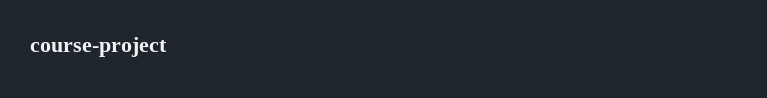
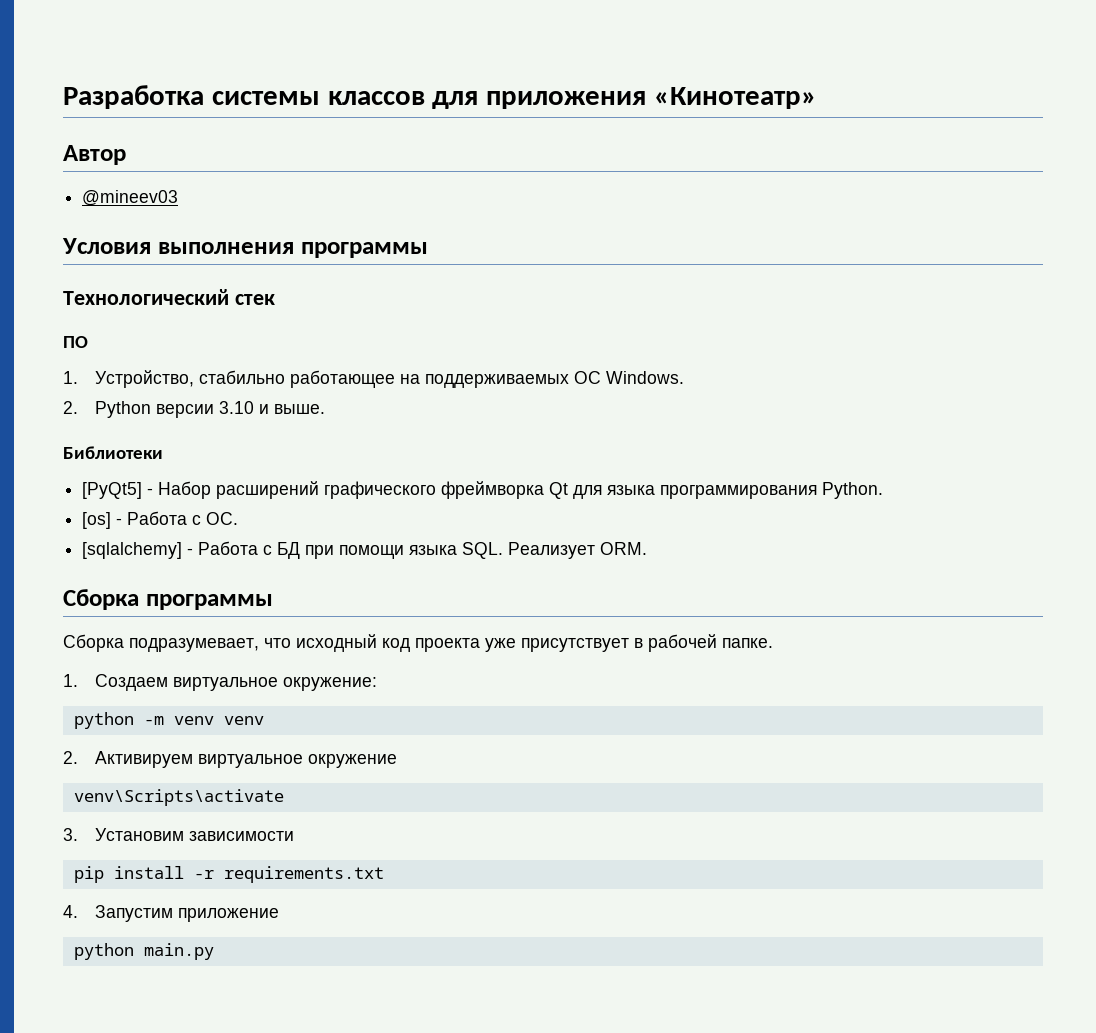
[30,37,167,57] course-project -> [63,85,818,109] [63,145,126,165] [82,190,179,206] [62,238,428,258] [63,289,275,305] [63,336,88,348] [63,370,685,388] [63,401,326,418] [63,446,163,459] [82,481,884,499] [82,511,239,529] [82,541,648,559] [63,589,273,610] [63,634,773,652] [63,674,378,691] [73,712,264,729] [63,751,398,768] [73,789,284,806] [63,828,295,841] [73,866,384,883] [63,905,280,922] [73,943,214,960] Разработка системы классов для приложения «Кинотеатр» // Автор // @mineev03 // Условия выполнения программы // Технологический стек // ПО // 1. Устройство, стабильно работающее на поддерживаемых ОС Windows. // 2. Python версии 3.10 и выше. // Библиотеки // [PyQt5] - Набор расширений графического фреймворка Qt для языка программирования Python. // [os] - Работа с ОС. // [sqlalchemy] - Работа с БД при помощи языка SQL. Реализует ORM. // Сборка программы // Сборка подразумевает, что исходный код проекта уже присутствует в рабочей папке. // 1. Создаем виртуальное окружение: // python -m venv venv // 2. Активируем виртуальное окружение // venv\Scripts\activate // 3. Установим зависимости // pip install -r requirements.txt // 4. Запустим приложение // python main.py

